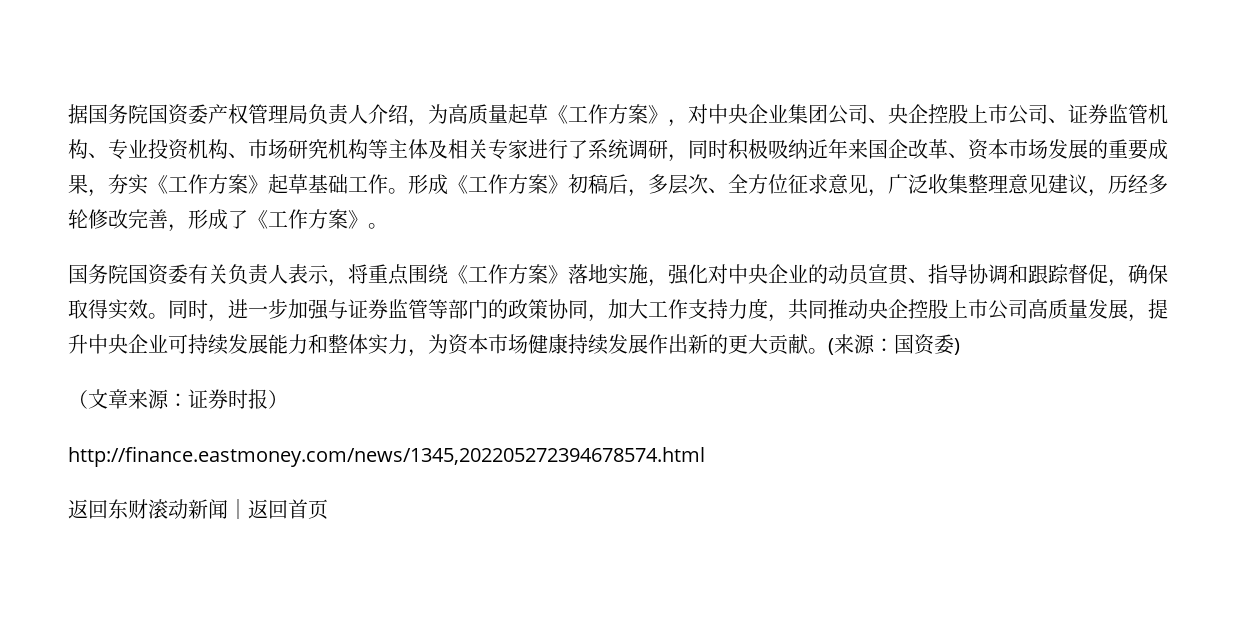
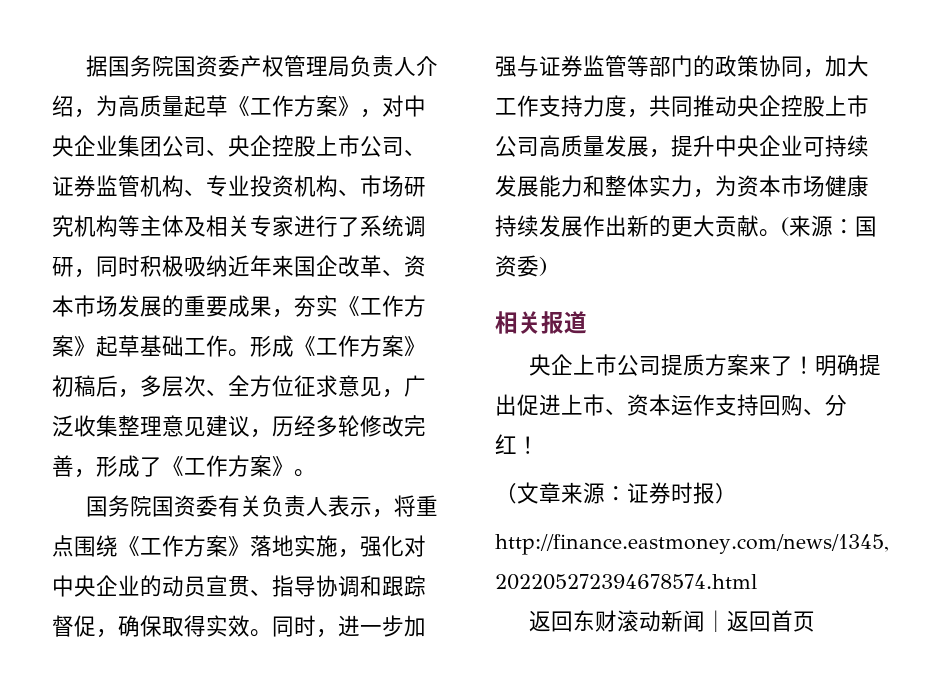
(960, 346) none -> [495,311,587,334] [528,354,881,376] [495,394,847,416] [495,434,539,455] // 相关报道 // 央企上市公司提质方案来了！明确提出促进上市、资本运作支持回购、分红！

